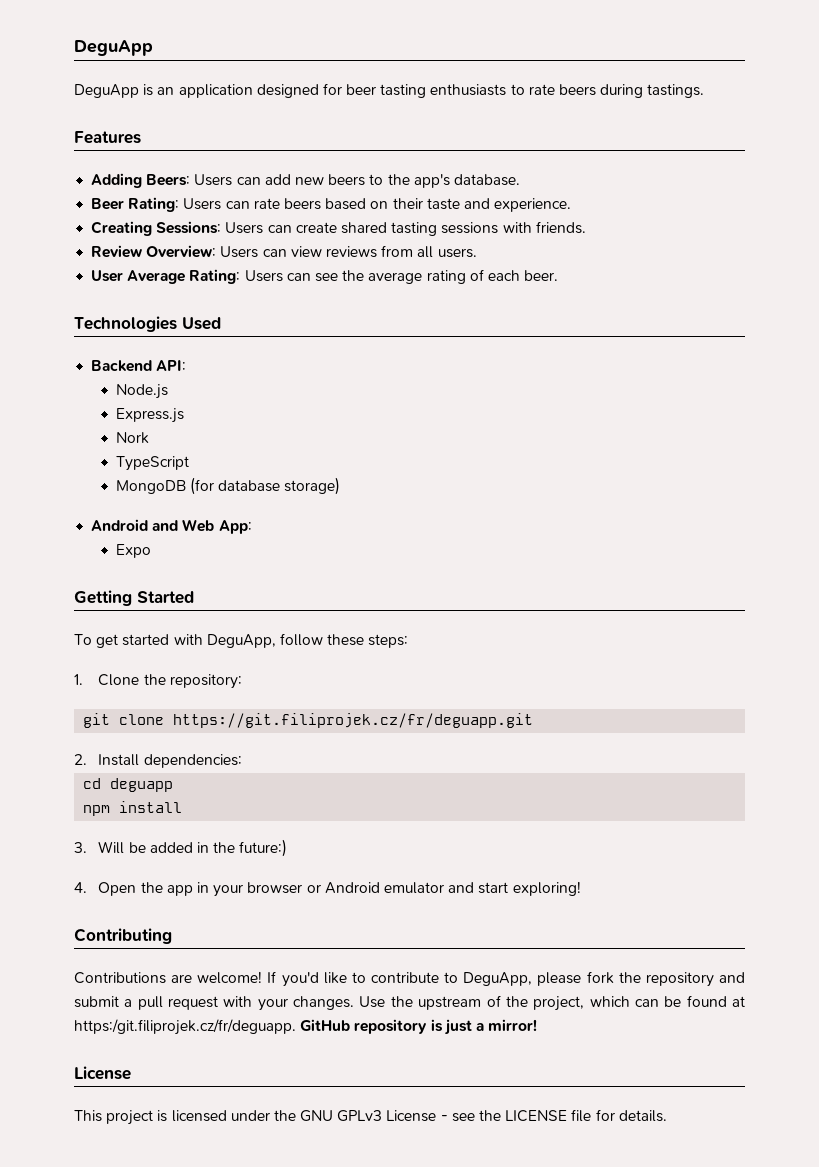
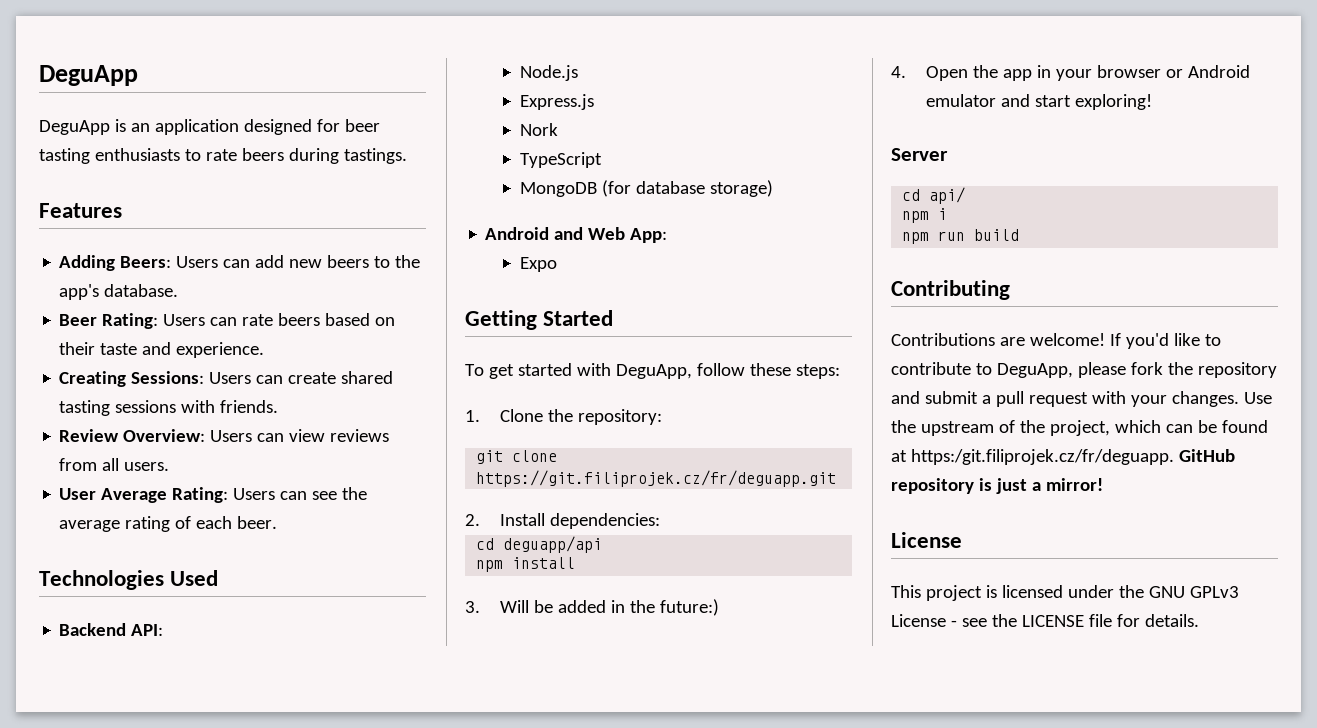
[110,778,174,792] deguapp -> [503,536,603,553] deguapp/api
(581, 888) none -> [891,148,948,161] [902,187,966,204] [902,208,948,223] [902,229,1020,244] // Server // cd api/ // npm i // npm run build

